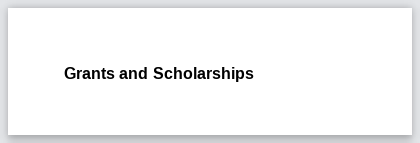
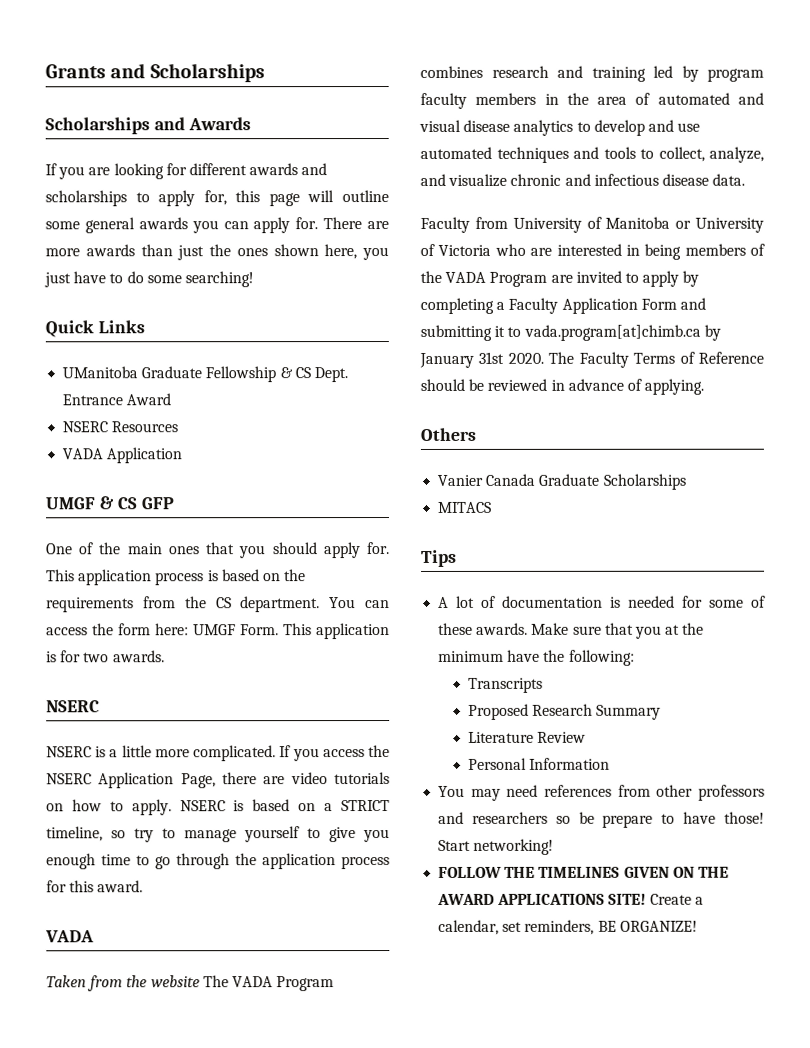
(254, 74) none -> [45,117,251,135] [45,163,328,180] [45,190,389,207] [45,217,389,234] [45,244,389,261] [44,271,254,288] [45,320,145,338] [62,366,348,383] [62,393,172,406] [62,421,179,433] [62,447,183,464] [45,496,174,510] [46,542,390,559] [46,569,307,586] [46,596,390,613] [46,623,390,640] [46,650,165,663] [46,700,100,713] [46,745,390,762] [46,772,390,789] [46,799,390,816] [46,826,390,843] [46,853,390,870] [46,880,144,893] [45,930,94,943] [46,975,335,992] [420,65,764,82] [420,92,764,109] [419,119,701,136] [420,146,764,163] [420,173,746,187] [420,216,764,233] [420,243,765,260] [420,270,700,287] [420,297,706,314] [420,324,721,341] [419,351,764,368] [420,378,705,395] [420,427,476,441] [437,473,686,490] [437,501,492,513] [421,549,457,567] [438,595,766,608] [438,622,705,639] [438,649,635,666] [467,677,543,693] [467,703,662,720] [467,731,587,743] [467,757,611,770] [438,784,765,801] [438,811,765,828] [438,838,555,855] [438,866,729,878] [437,893,704,905] [438,919,698,935] // Scholarships and Awards // If you are looking for different awards and scholarships to apply for, this page will outline some general awards you can apply for. There are more awards than just the ones shown here, you just have to do some searching! // Quick Links // UManitoba Graduate Fellowship & CS Dept. Entrance Award // NSERC Resources // VADA Application // UMGF & CS GFP // One of the main ones that you should apply for. This application process is based on the requirements from the CS department. You can access the form here: UMGF Form. This application is for two awards. // NSERC // NSERC is a little more complicated. If you access the NSERC Application Page, there are video tutorials on how to apply. NSERC is based on a STRICT timeline, so try to manage yourself to give you enough time to go through the application process for this award. // VADA // Taken from the website The VADA Program combines research and training led by program faculty members in the area of automated and visual disease analytics to develop and use automated techniques and tools to collect, analyze, and visualize chronic and infectious disease data. // Faculty from University of Manitoba or University of Victoria who are interested in being members of the VADA Program are invited to apply by completing a Faculty Application Form and submitting it to vada.program[at]chimb.ca by January 31st 2020. The Faculty Terms of Reference should be reviewed in advance of applying. // Others // Vanier Canada Graduate Scholarships // MITACS // Tips // A lot of documentation is needed for some of these awards. Make sure that you at the minimum have the following: // Transcripts // Proposed Research Summary // Literature Review // Personal Information // You may need references from other professors and researchers so be prepare to have those! Start networking! // FOLLOW THE TIMELINES GIVEN ON THE AWARD APPLICATIONS SITE! Create a calendar, set reminders, BE ORGANIZE!

